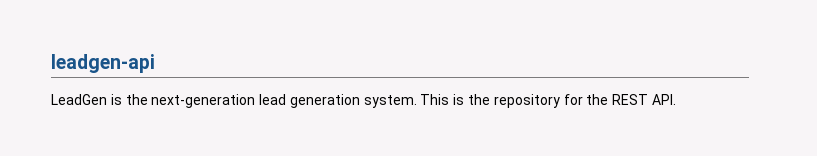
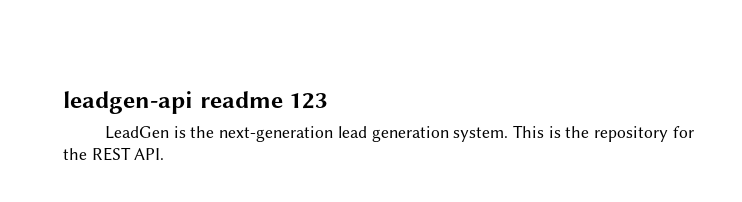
(155, 63) none -> [199,91,329,109] readme 123

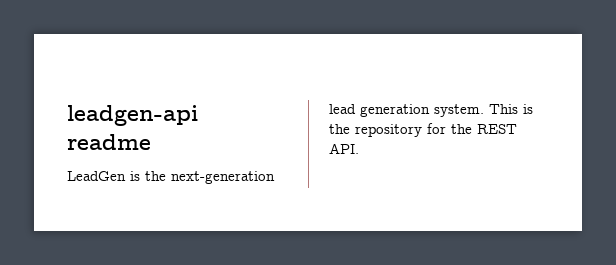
[289,93,329,109] 123 -> (151, 142) none

